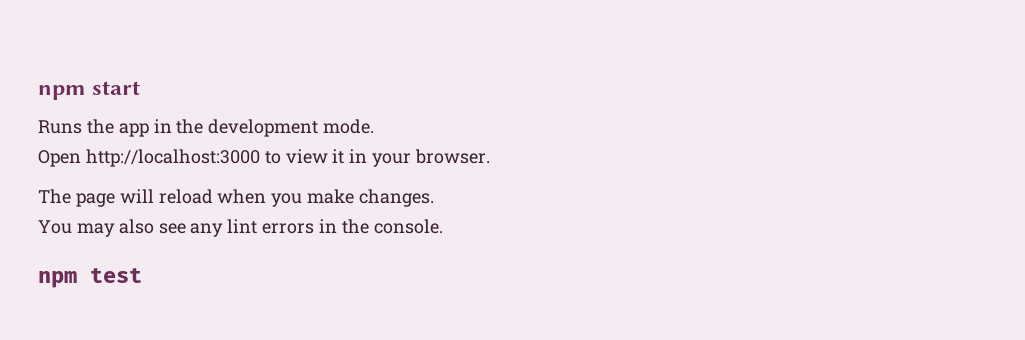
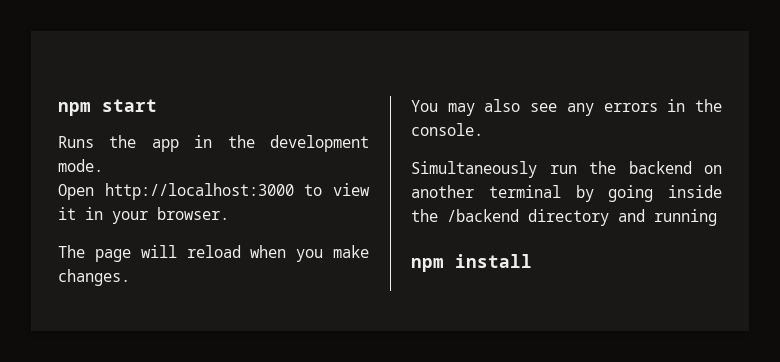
[227,219,258,234] lint -> (594, 109) none
[38,268,142,288] // npm test -> [411,161,722,178] [411,185,722,202] [411,209,717,226] [411,254,532,272] // Simultaneously run the backend on another terminal by going inside the /backend directory and running // npm install

